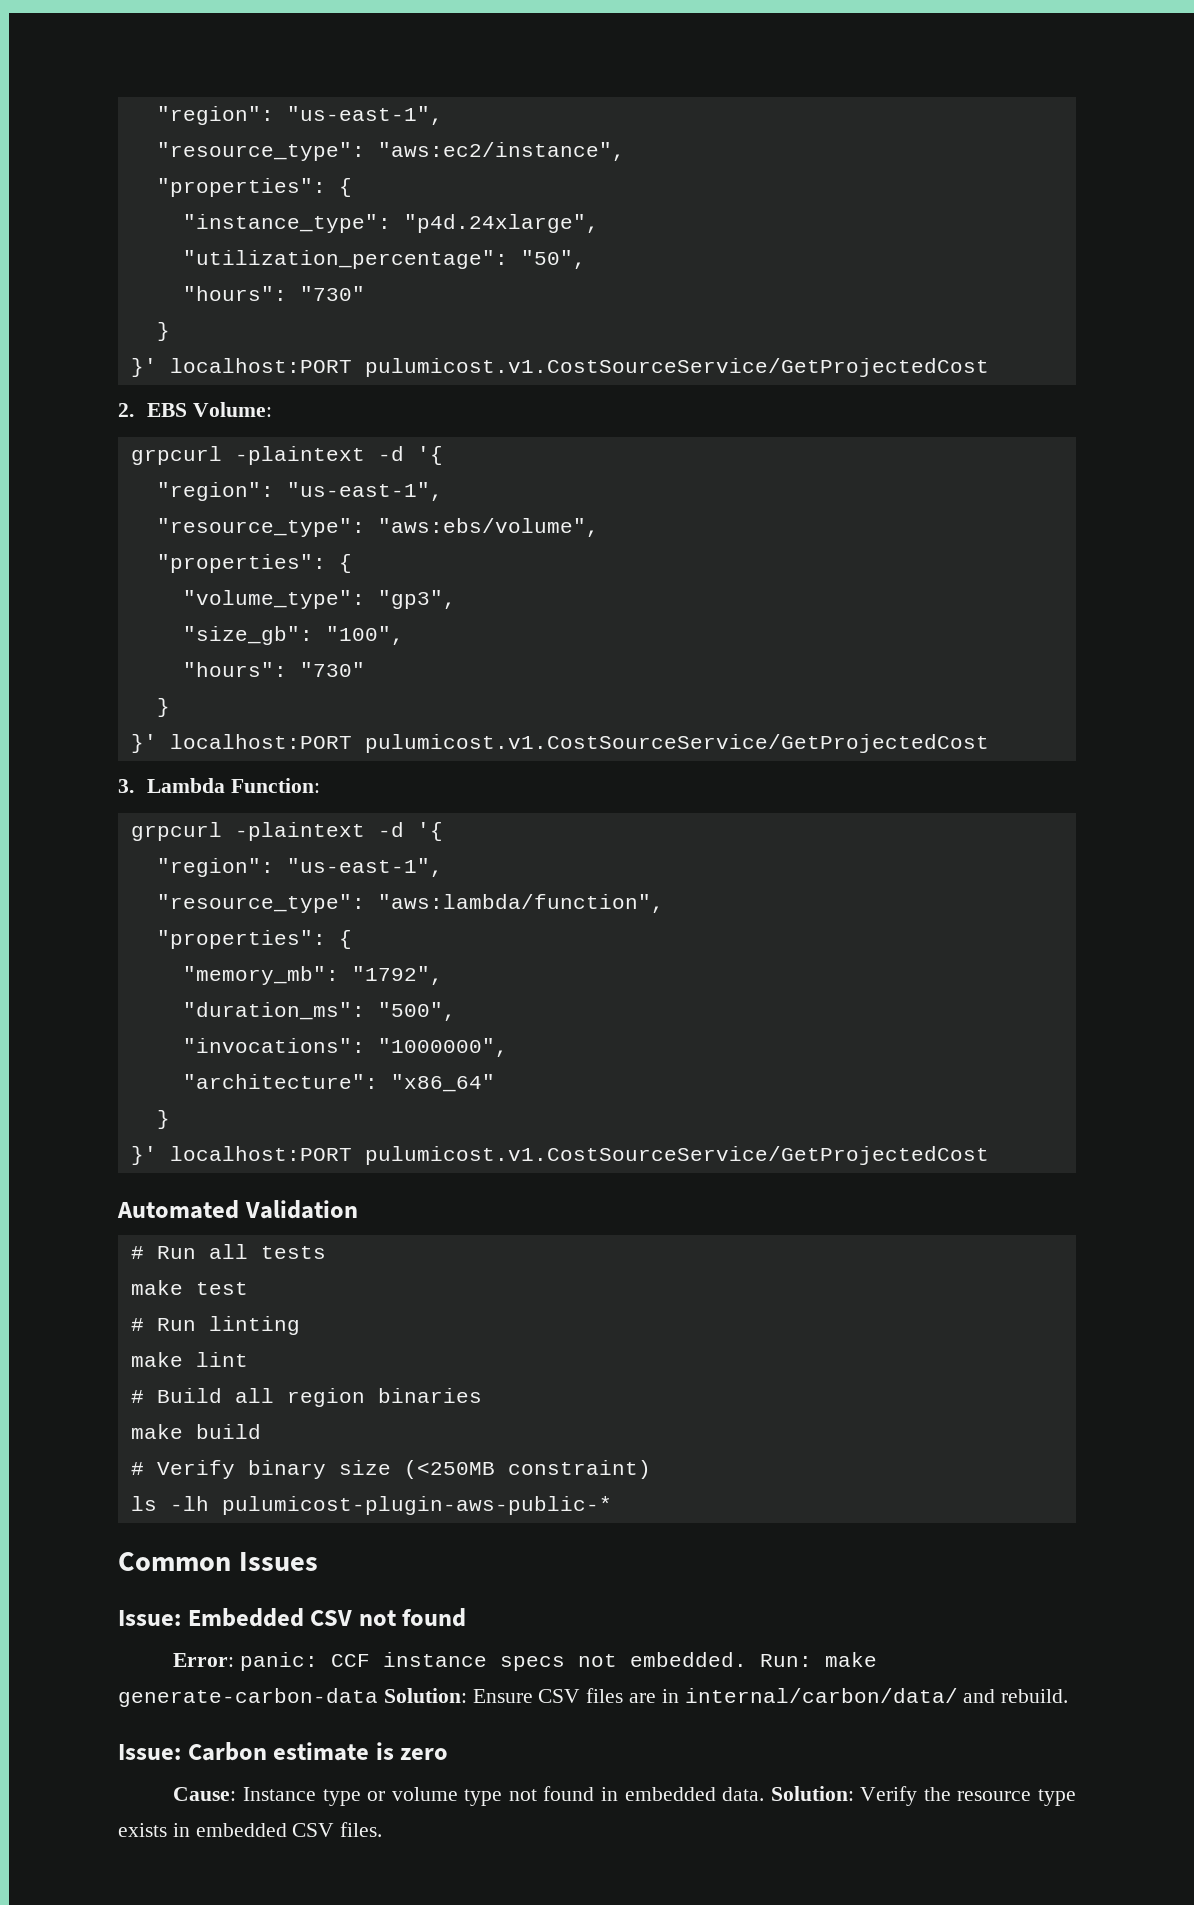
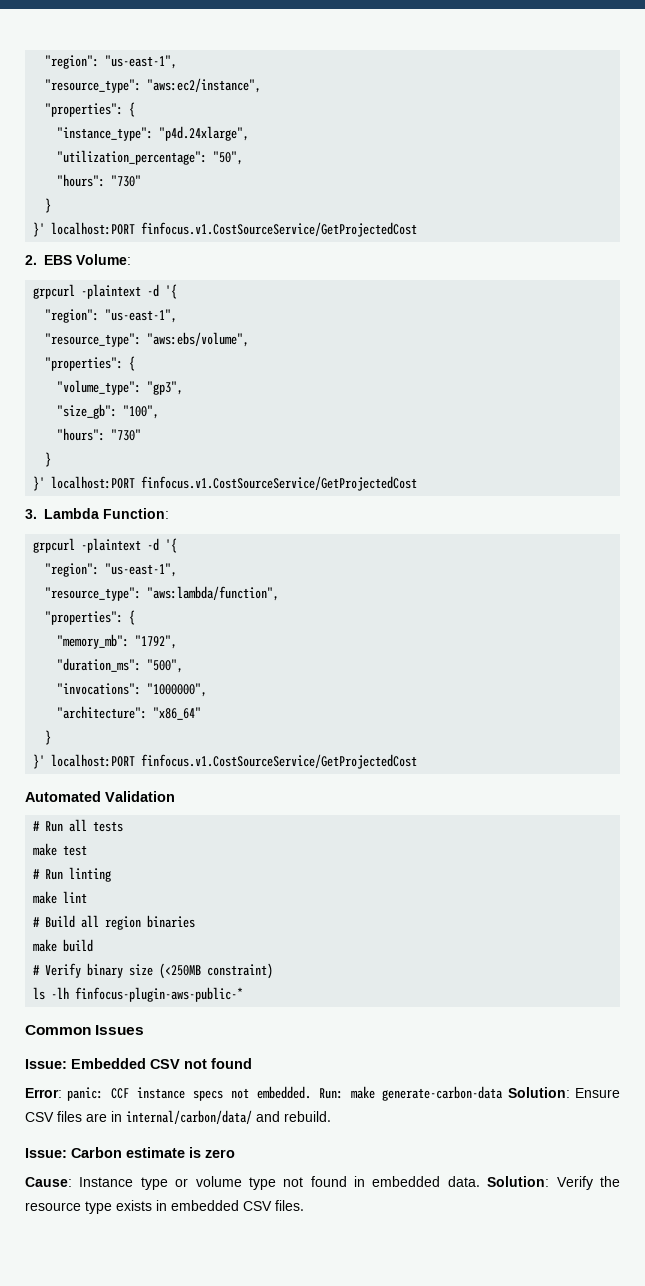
[364,358,989,377] pulumicost.v1.CostSourceService/GetProjectedCost -> [141,222,418,237] finfocus.v1.CostSourceService/GetProjectedCost
[364,734,989,753] pulumicost.v1.CostSourceService/GetProjectedCost -> [141,476,418,491] finfocus.v1.CostSourceService/GetProjectedCost
[364,1146,989,1165] pulumicost.v1.CostSourceService/GetProjectedCost -> [141,754,418,769] finfocus.v1.CostSourceService/GetProjectedCost
[221,1496,612,1515] pulumicost-plugin-aws-public-* -> [75,987,244,1002] finfocus-plugin-aws-public-*

